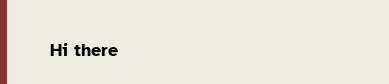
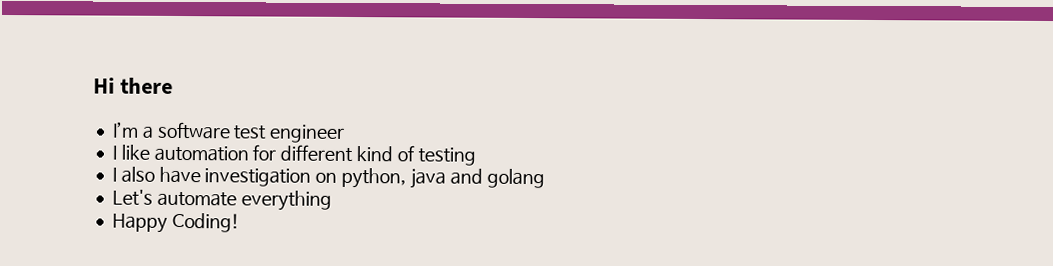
(118, 50) none -> [111,121,346,143] [111,144,476,166] [111,166,545,189] [111,189,332,211] [111,212,240,233] // I’m a software test engineer // I like automation for different kind of testing // I also have investigation on python, java and golang // Let's automate everything // Happy Coding!

